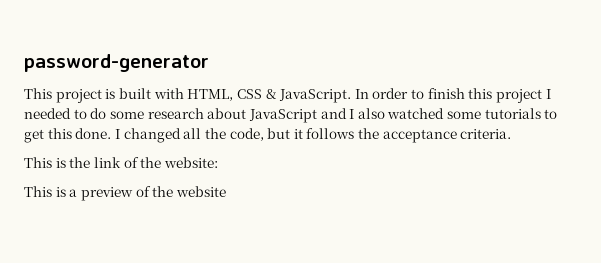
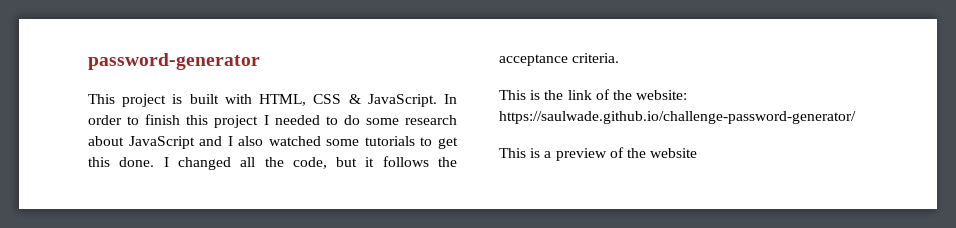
(218, 162) none -> [499,111,856,124] https://saulwade.github.io/challenge-password-generator/

